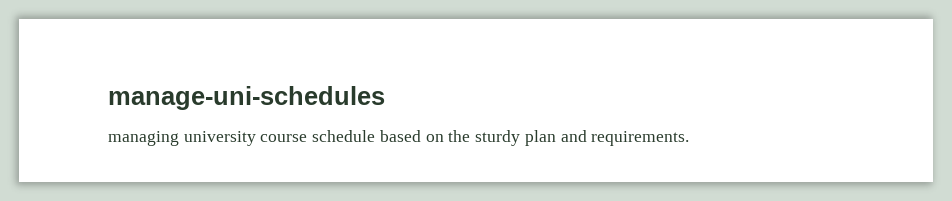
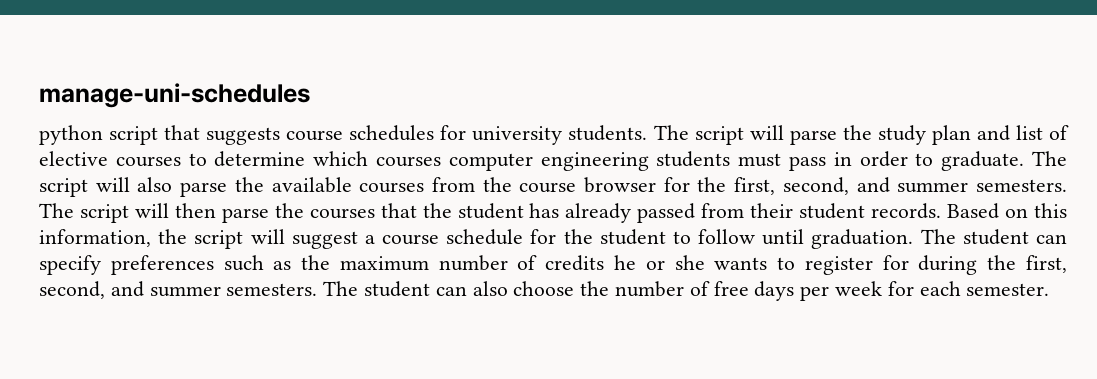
[108,130,690,146] managing university course schedule based on the sturdy plan and requirements. -> [39,125,1069,145] [39,151,1067,171] [39,177,1068,197] [39,203,1067,223] [39,229,1067,249] [39,255,1068,275] [39,281,1050,301] python script that suggests course schedules for university students. The script will parse the study plan and list of elective courses to determine which courses computer engineering students must pass in order to graduate. The script will also parse the available courses from the course browser for the first, second, and summer semesters. The script will then parse the courses that the student has already passed from their student records. Based on this information, the script will suggest a course schedule for the student to follow until graduation. The student can specify preferences such as the maximum number of credits he or she wants to register for during the first, second, and summer semesters. The student can also choose the number of free days per week for each semester.

